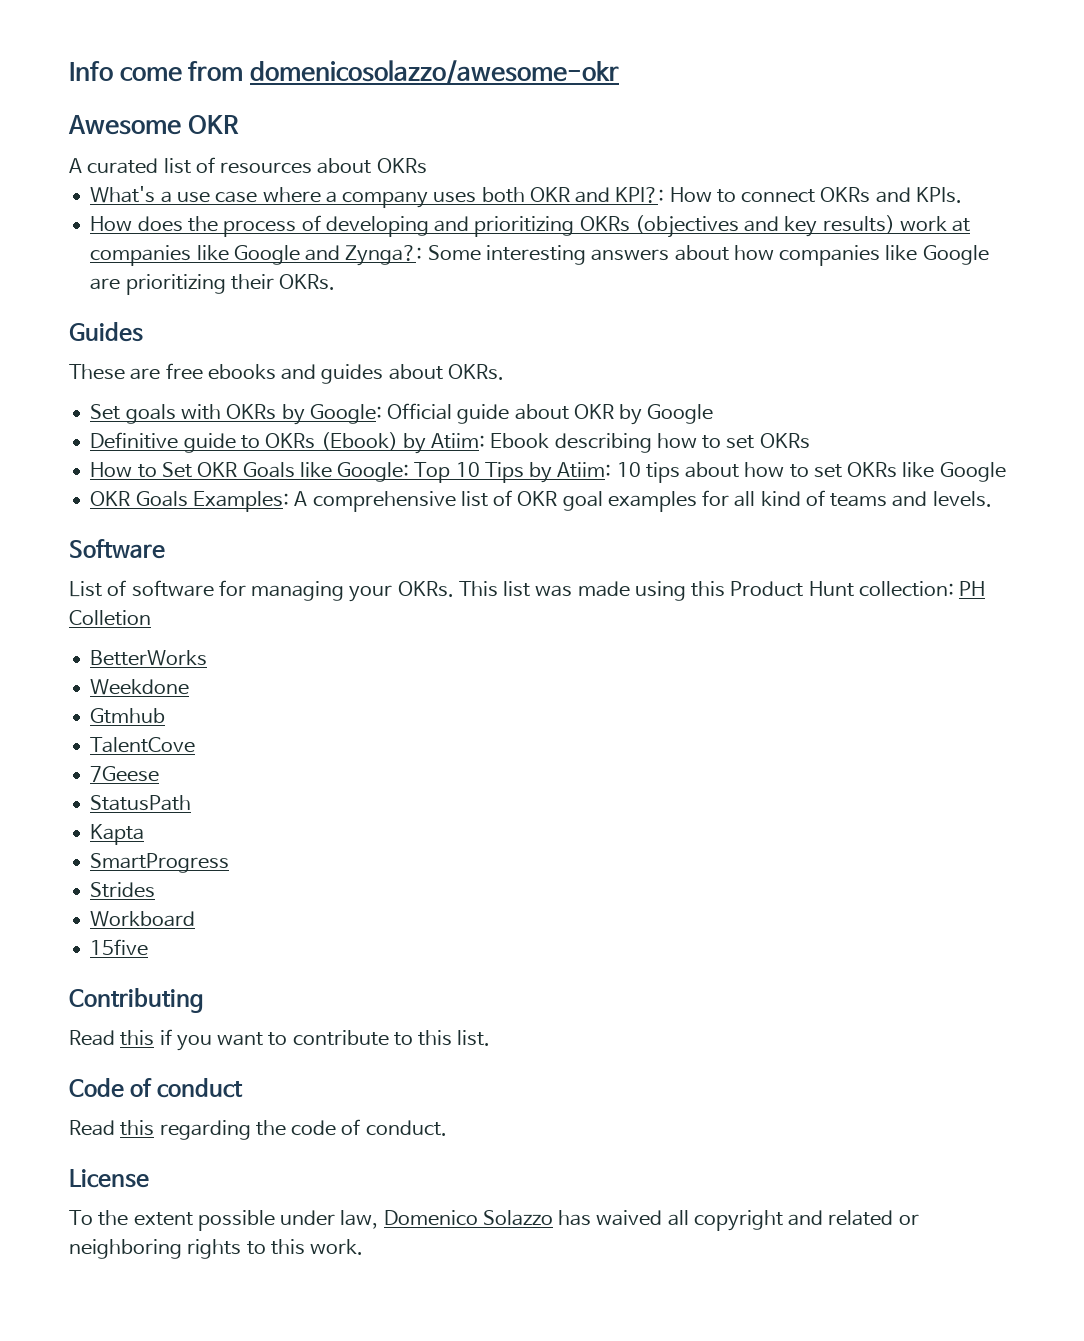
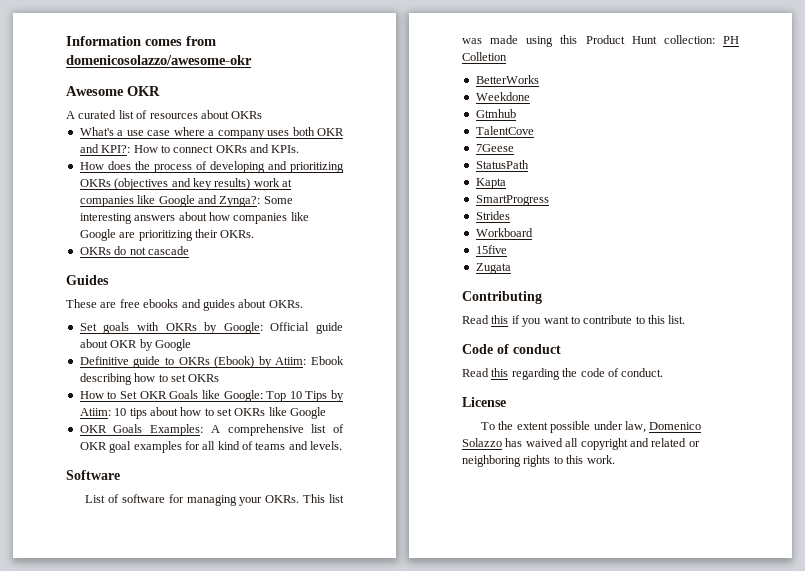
[69,61,182,82] Info come -> [66,36,182,46] Information comes
(336, 282) none -> [79,246,189,255] // OKRs do not cascade
(149, 947) none -> [475,263,511,274] // Zugata

